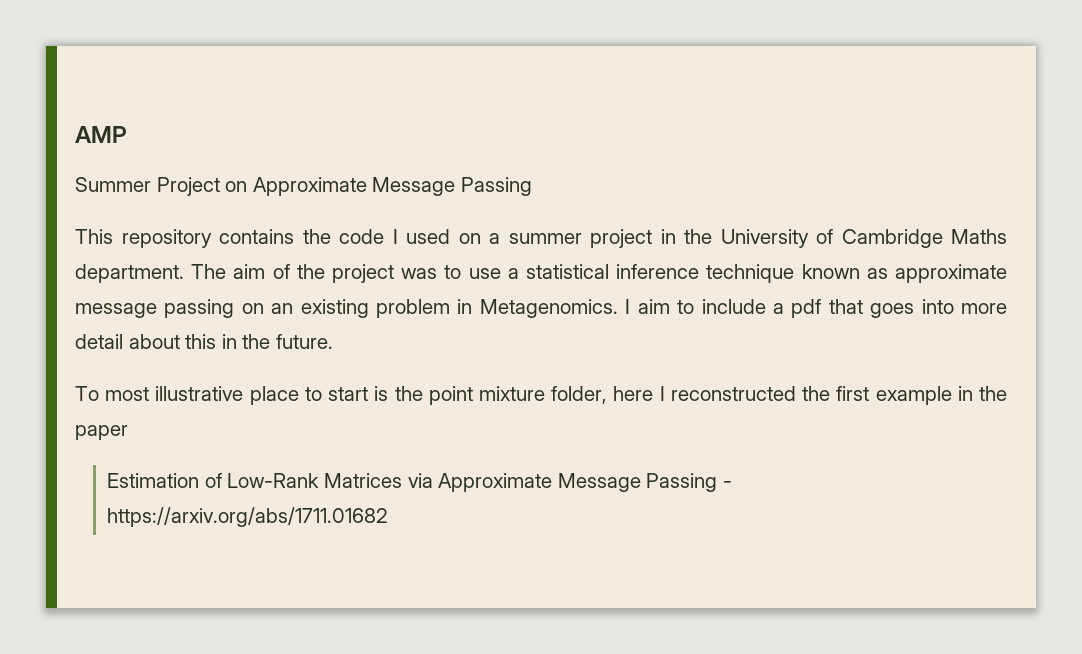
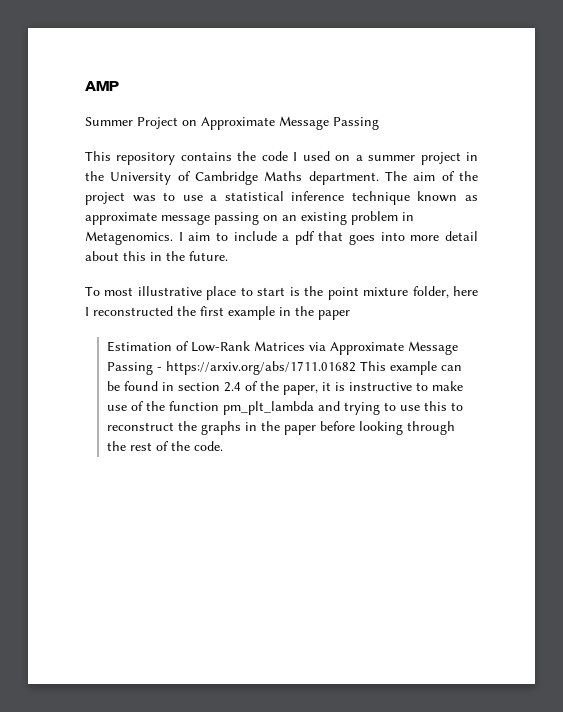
(389, 517) none -> [360,361,463,375] [107,381,464,395] [107,401,464,415] [107,421,456,435] [107,441,224,451] This example can be found in section 2.4 of the paper, it is instructive to make use of the function pm_plt_lambda and trying to use this to reconstruct the graphs in the paper before looking through the rest of the code.

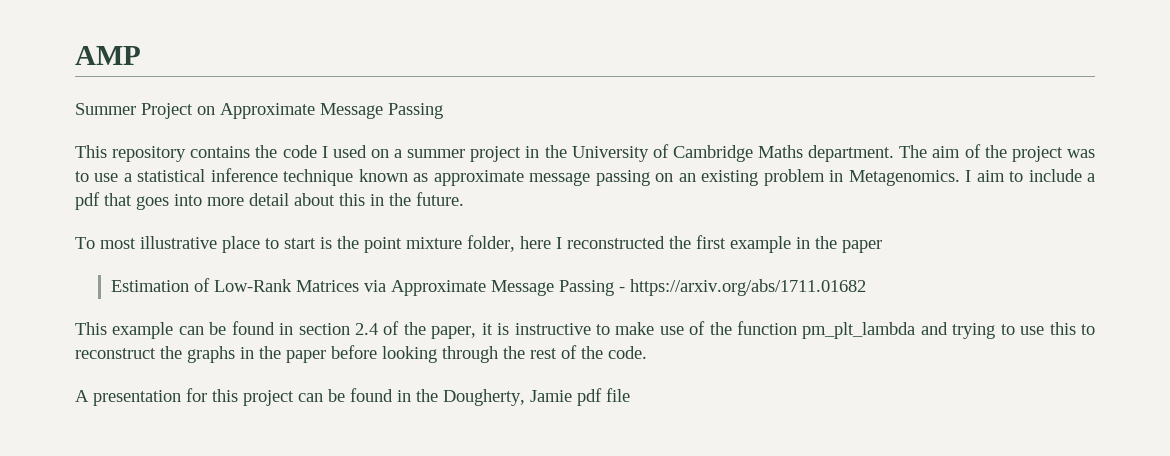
(357, 368) none -> (867, 287) //
(224, 446) none -> [75,388,630,406] // A presentation for this project can be found in the Dougherty, Jamie pdf file

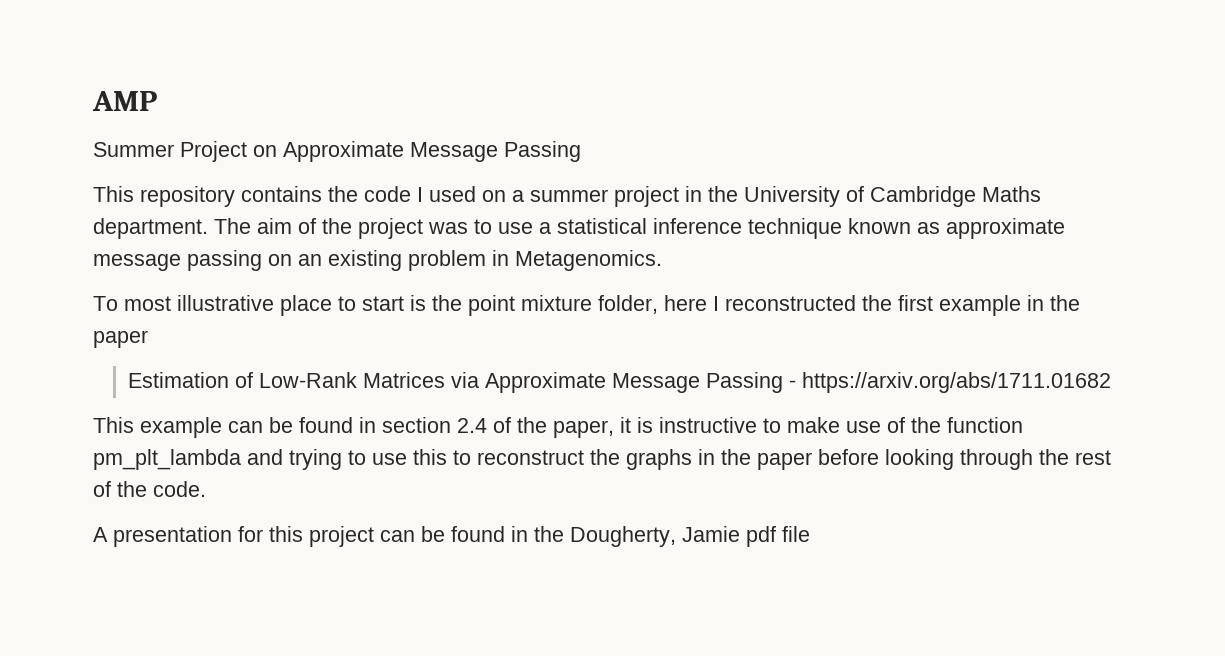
[965,169,1095,182] [75,192,464,210] I aim to include a pdf that goes into more detail about this in the future. -> (662, 260) none

